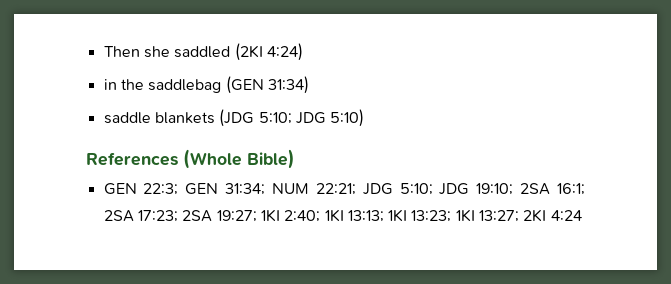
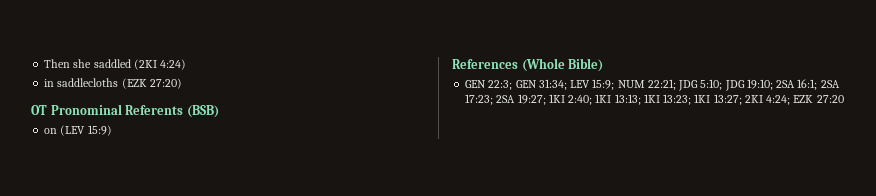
[120,76,309,94] [103,109,365,127] the saddlebag (GEN 31:34) // saddle blankets (JDG 5:10; JDG 5:10) -> [57,78,182,89] [31,104,219,118] [44,125,112,136] saddlecloths (EZK 27:20) // OT Pronominal Referents (BSB) // on (LEV 15:9)
(266, 189) none -> [570,79,615,90] LEV 15:9;
[550,210,582,221] 4:24 -> [766,95,844,105] 4:24; EZK 27:20

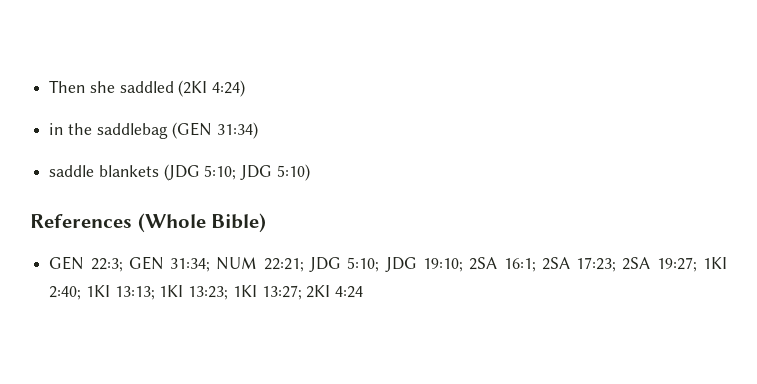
[57,78,182,89] [31,104,219,118] [44,125,112,136] saddlecloths (EZK 27:20) // OT Pronominal Referents (BSB) // on (LEV 15:9) -> [67,122,259,139] [49,164,310,181] the saddlebag (GEN 31:34) // saddle blankets (JDG 5:10; JDG 5:10)
[570,79,615,90] LEV 15:9; -> (211, 265) none
[766,95,844,105] 4:24; EZK 27:20 -> [335,286,364,298] 4:24

